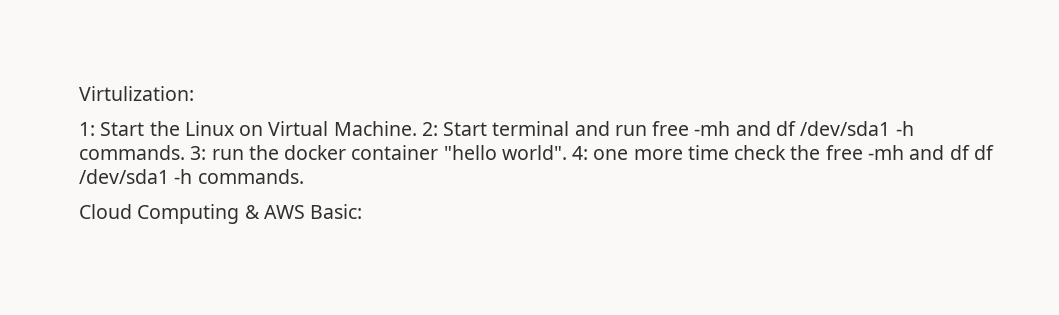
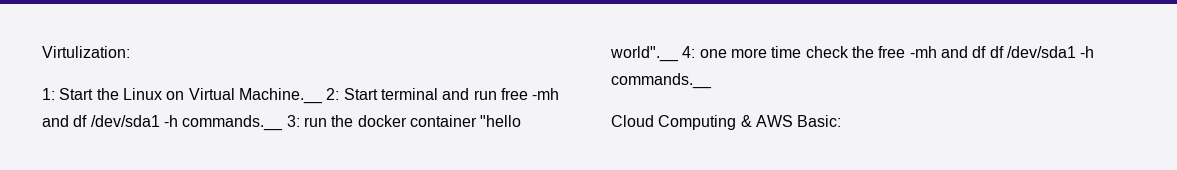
[333,121,417,136] Machine. -> [238,88,323,104] Machine.__
[79,145,185,160] commands. -> [182,115,284,131] commands.__
[501,145,567,160] world". -> [610,46,679,62] world".__
[197,169,304,184] commands. -> [611,73,712,89] commands.__

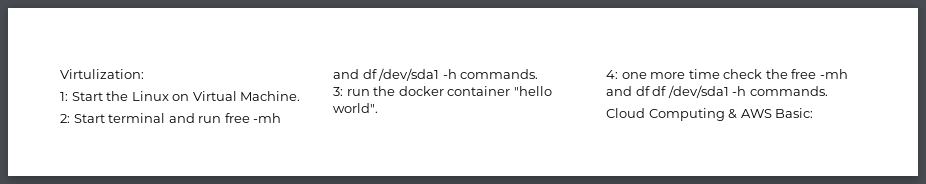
[238,88,323,104] Machine.__ -> [240,91,301,101] Machine. //
[182,115,284,131] commands.__ -> [460,69,539,79] commands. //
[610,46,679,62] world".__ -> [333,103,378,113] world". //
[611,73,712,89] commands.__ -> [749,86,828,96] commands.

